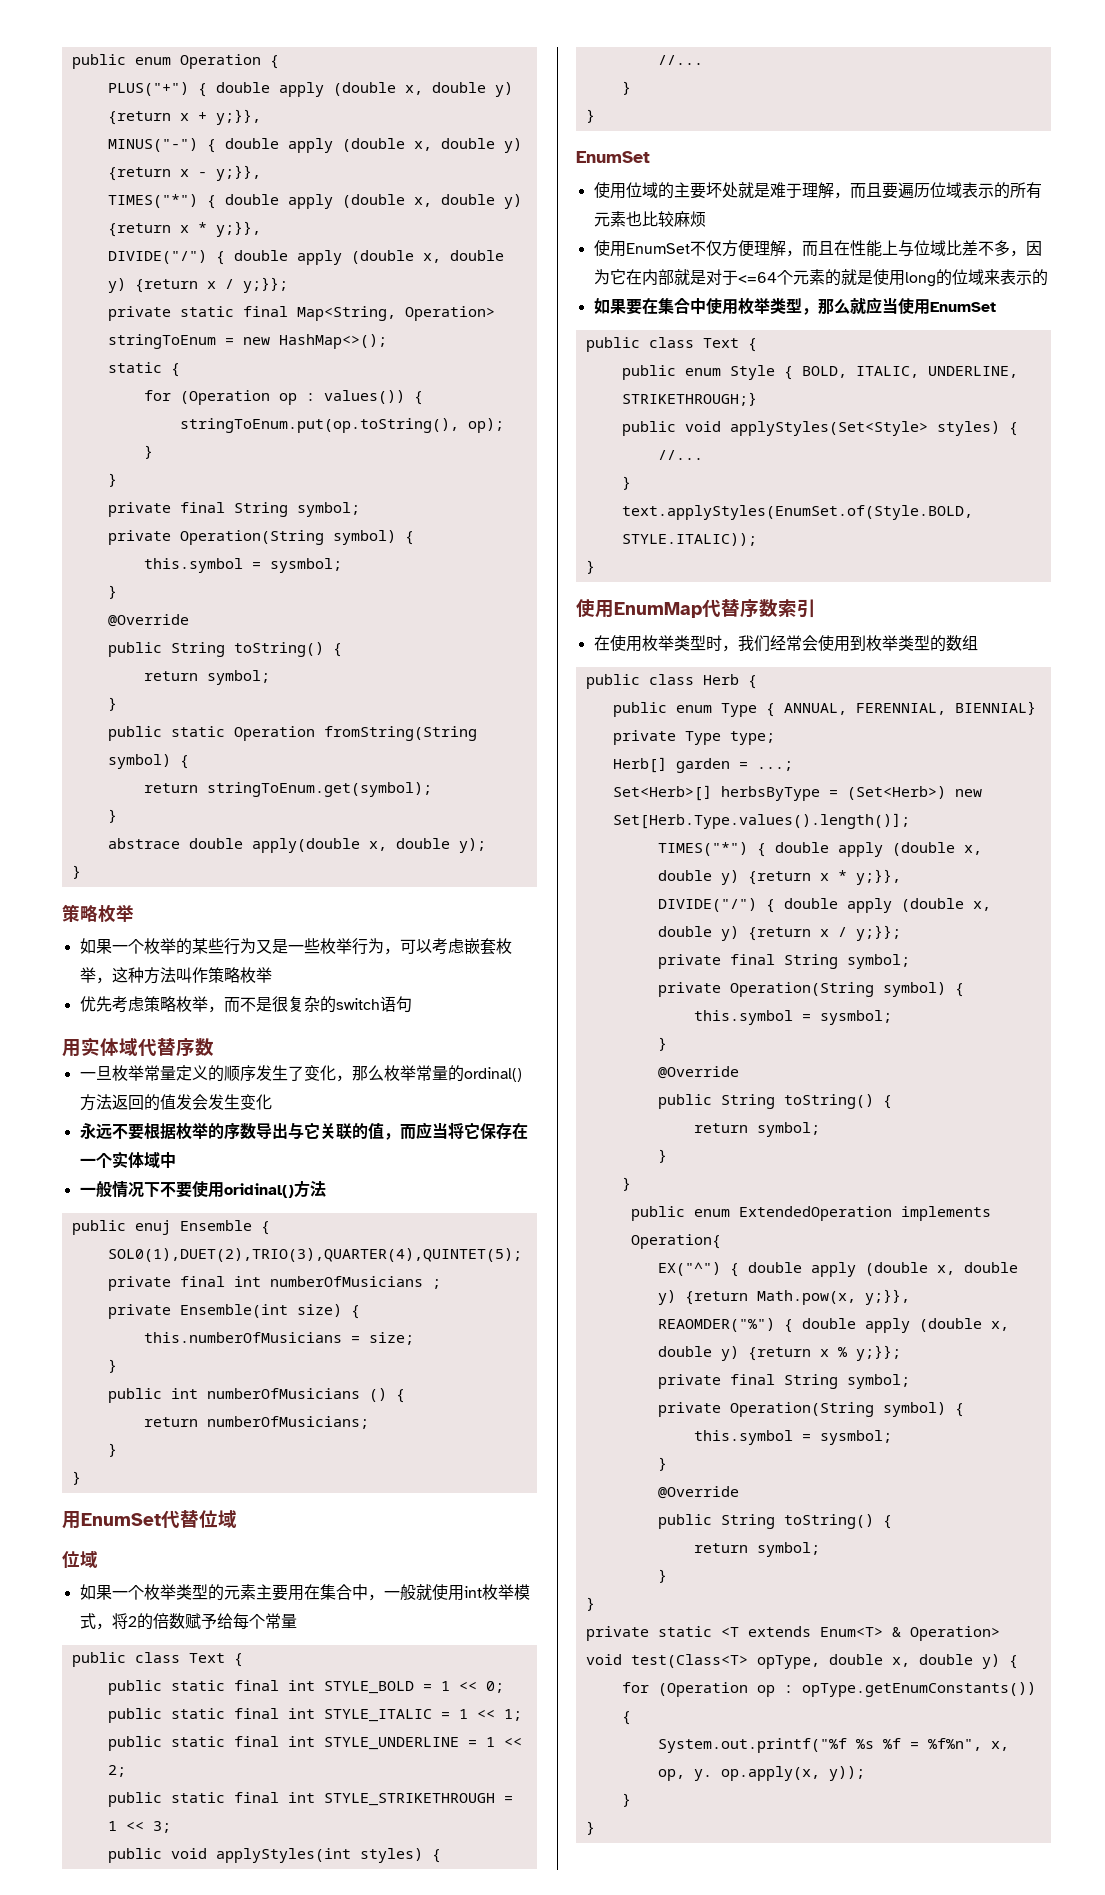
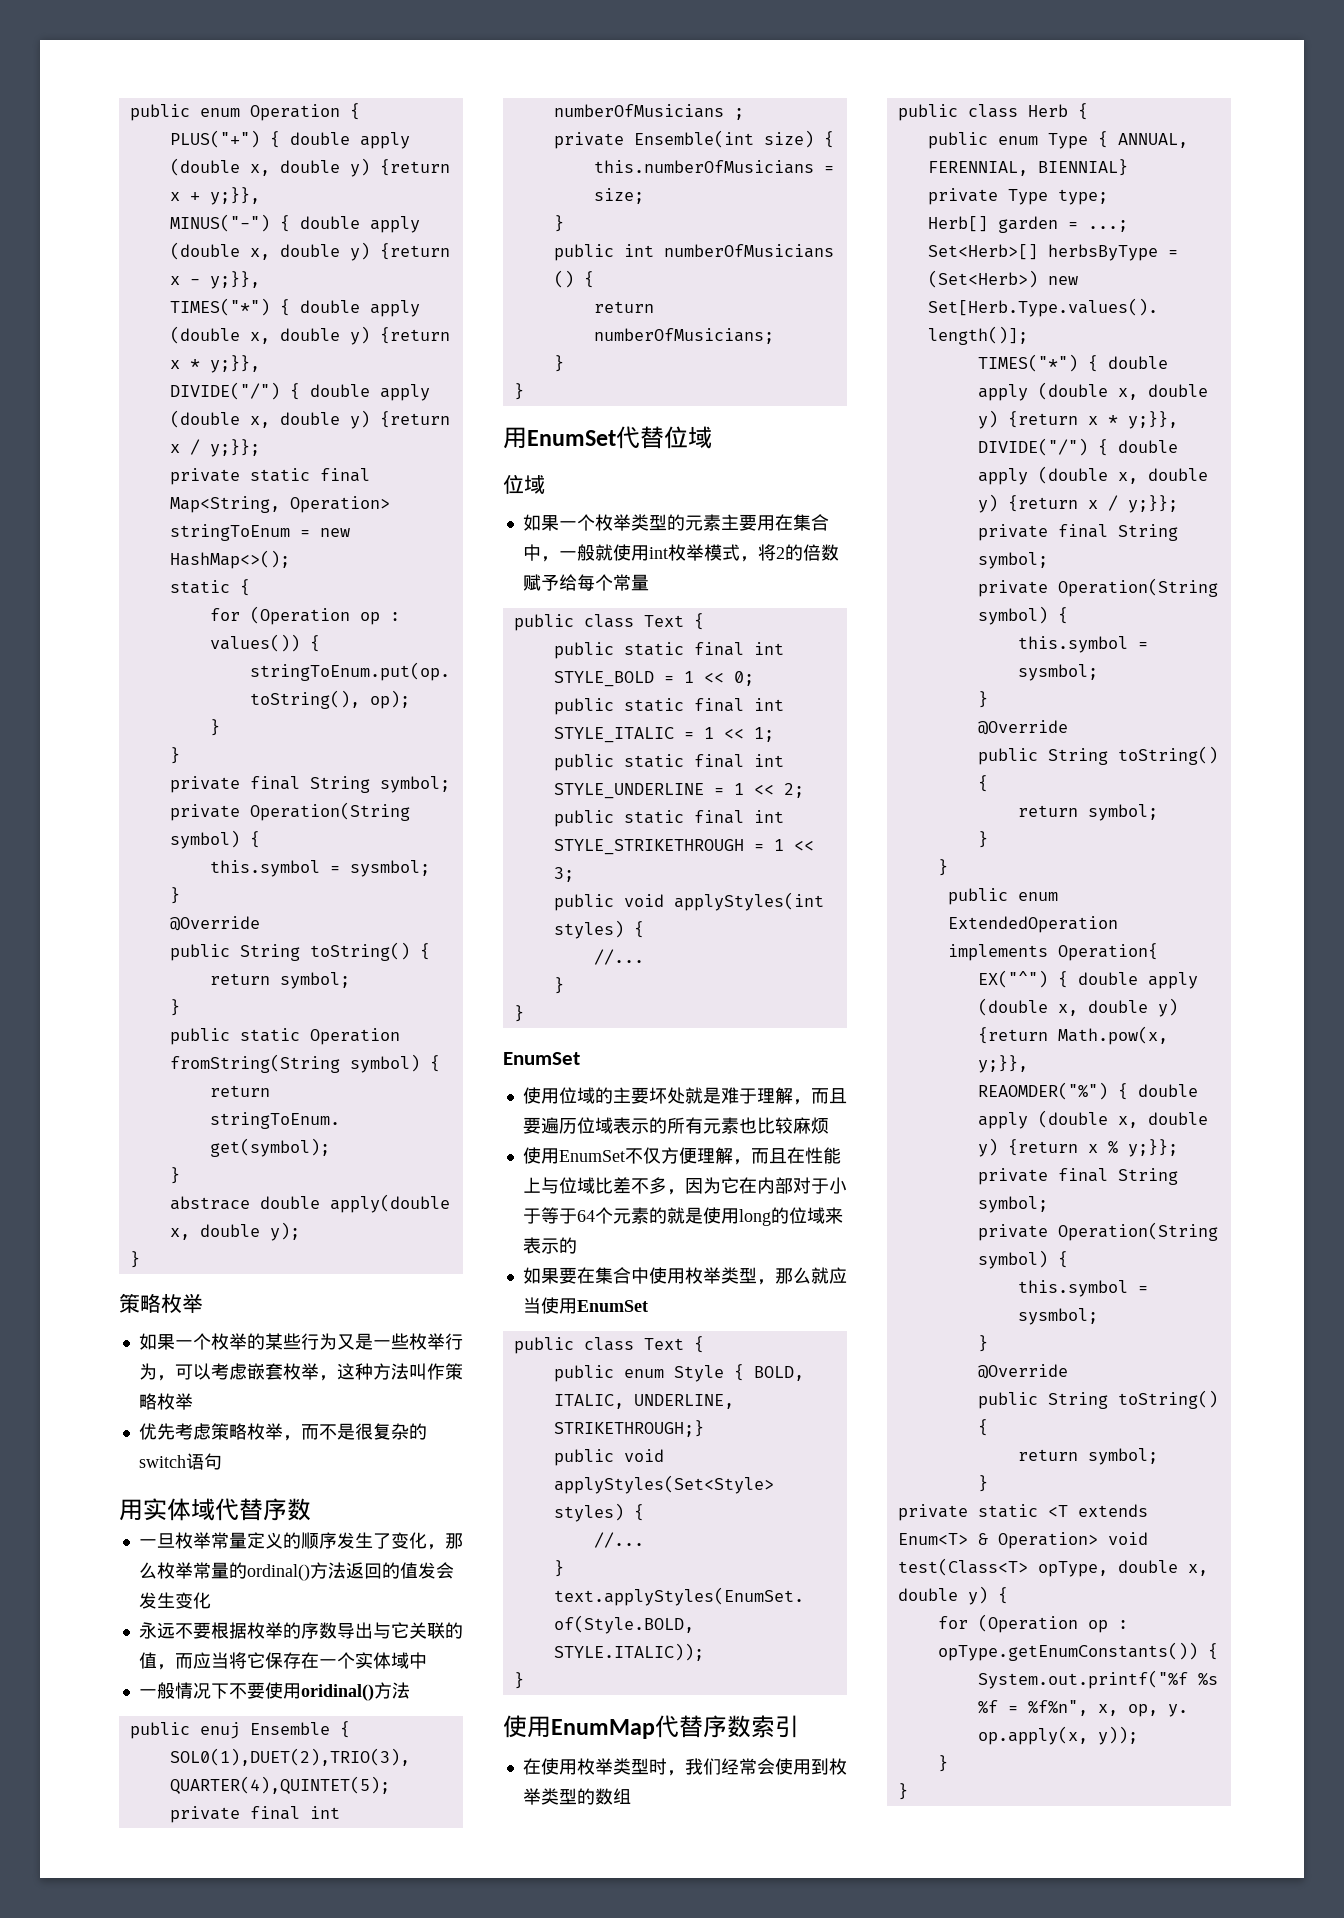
[673,269,777,285] 就是对于<=64 -> [792,1177,847,1194] [522,1207,595,1224] 对于小于等于64
[585,1597,595,1611] // } -> (988, 1483) none

